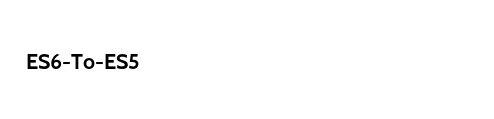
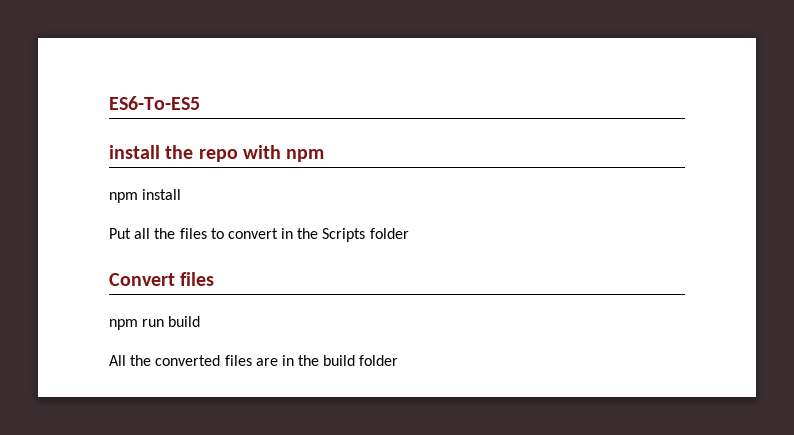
(140, 61) none -> [109,145,325,162] [109,189,182,203] [109,228,409,242] [109,272,215,286] [109,316,201,330] [109,355,399,366] // install the repo with npm // npm install // Put all the files to convert in the Scripts folder // Convert files // npm run build // All the converted files are in the build folder

